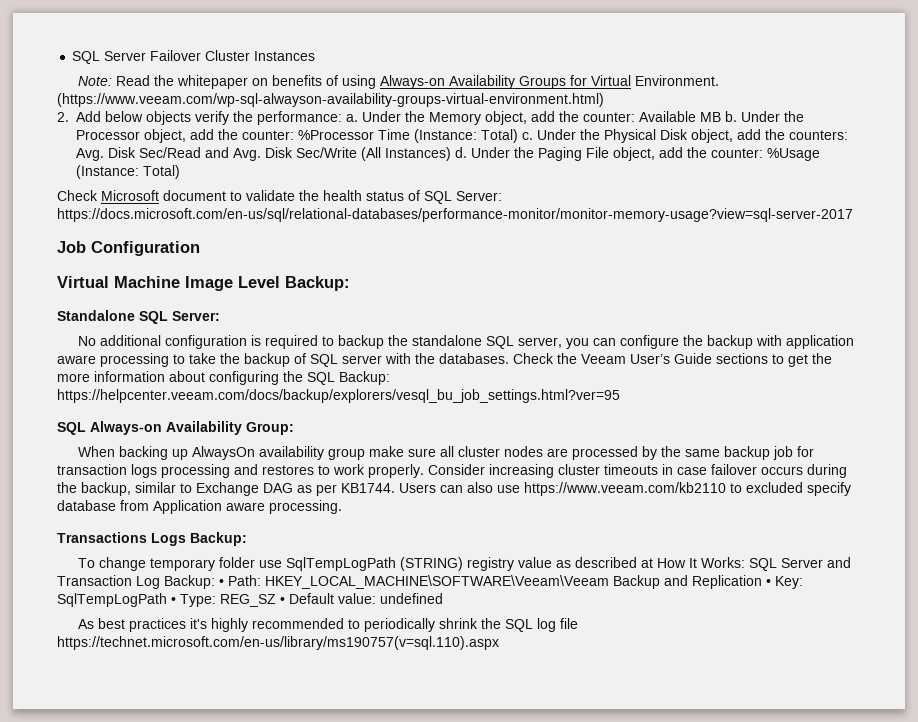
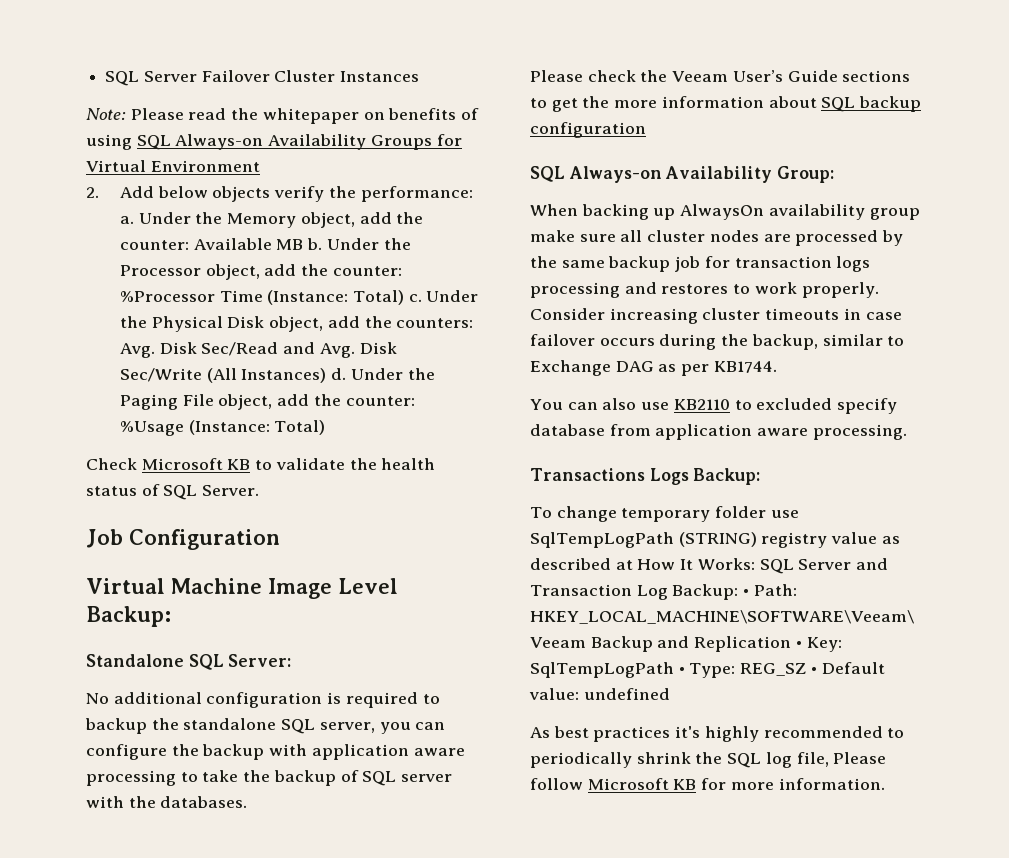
[115,75,150,86] Read -> [130,108,227,120] Please read
(376, 82) none -> [136,135,171,150] SQL
[634,75,719,86] [57,93,604,107] Environment. (https://www.veeam.com/wp-sql-alwayson-availability-groups-virtual-environment.html) -> [150,160,260,172] Environment
[163,190,226,201] document -> [227,459,251,470] KB
[456,191,502,201] [57,208,853,222] Server: https://docs.microsoft.com/en-us/sql/relational-databases/performance-monitor/monitor-memory-usage?view=sql-server-2017 -> [202,485,260,496] Server.
[513,353,554,364] Check -> [530,70,636,82] // Please check
[209,371,390,385] [57,389,620,403] configuring the SQL Backup: https://helpcenter.veeam.com/docs/backup/explorers/vesql_bu_job_settings.html?ver=95 -> [821,96,922,112] [530,122,646,138] SQL backup configuration
[399,483,436,493] Users -> [530,399,563,410] // You
[524,482,726,496] https://www.veeam.com/kb2110 -> [673,399,730,410] KB2110
[153,500,222,514] Application -> [655,424,753,440] application
[559,618,578,629] [57,636,499,650] file https://technet.microsoft.com/en-us/library/ms190757(v=sql.110).aspx -> [796,752,887,767] [530,778,885,790] file, Please follow Microsoft KB for more information.

